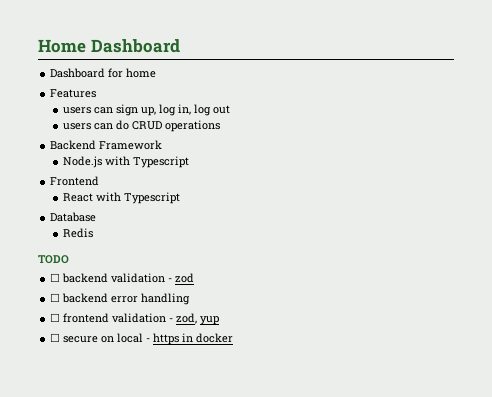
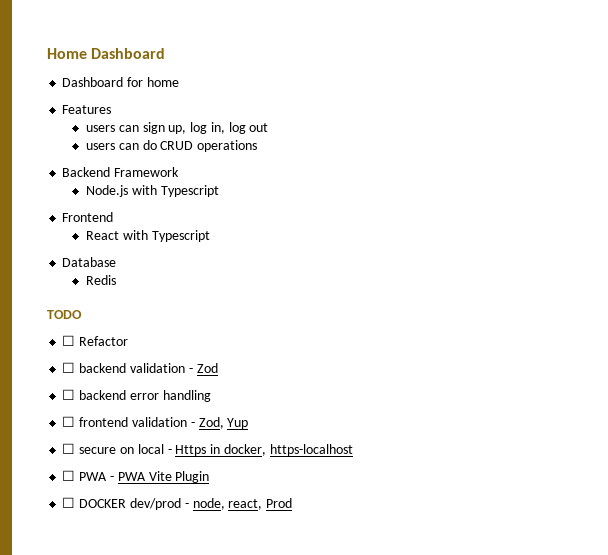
(69, 259) none -> [62,335,129,346] // ☐ Refactor
[175,273,195,283] zod -> [196,363,218,373] Zod
[176,313,220,325] zod, yup -> [198,417,249,429] Zod, Yup
[153,333,234,345] https in docker -> [175,444,353,456] [62,470,210,483] [62,497,293,510] Https in docker, https-localhost // ☐ PWA - PWA Vite Plugin // ☐ DOCKER dev/prod - node, react, Prod

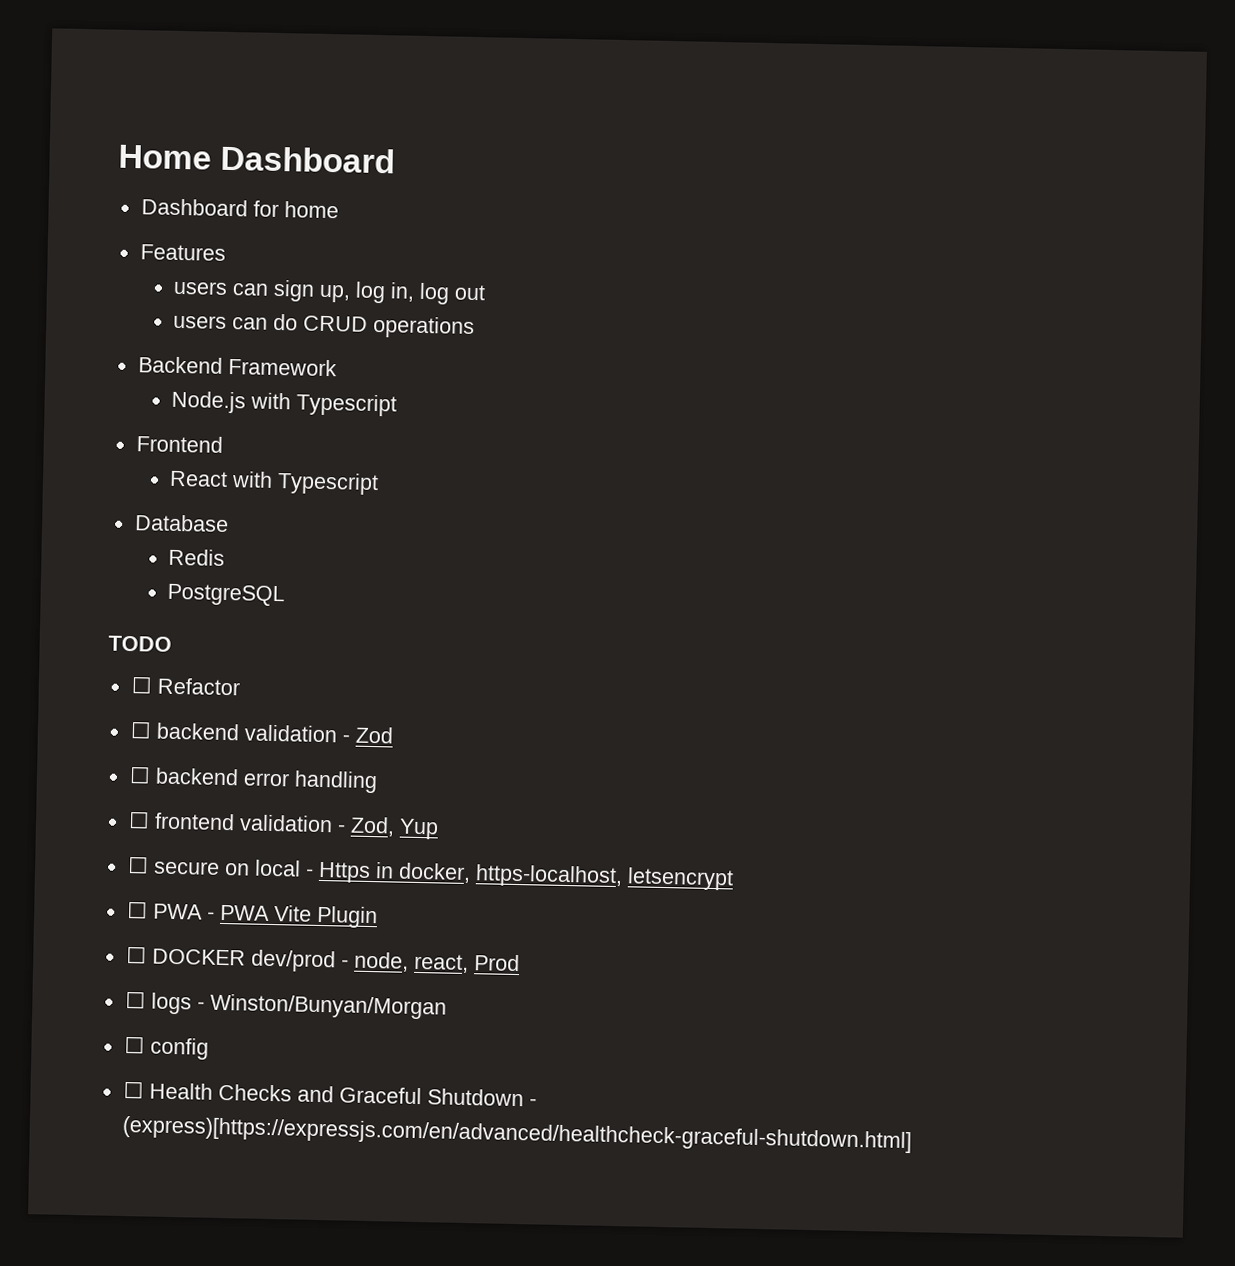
(116, 280) none -> [167,583,286,607] // PostgreSQL
[269,444,353,456] https-localhost -> [474,864,734,891] https-localhost, letsencrypt
(293, 503) none -> [124,991,447,1020] [123,1036,209,1060] [122,1080,537,1107] [121,1115,912,1154] // ☐ logs - Winston/Bunyan/Morgan // ☐ config // ☐ Health Checks and Graceful Shutdown - (express)[https://expressjs.com/en/advanced/healthcheck-graceful-shutdown.html]

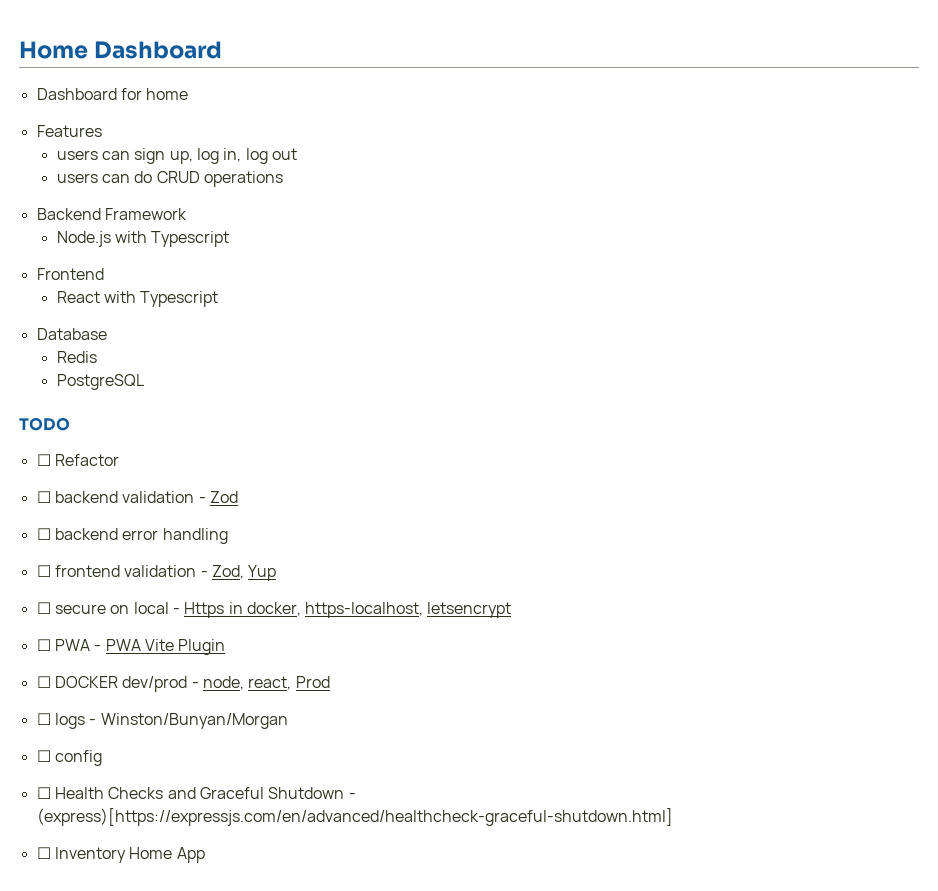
(912, 1134) none -> [36,847,205,863] // ☐ Inventory Home App

